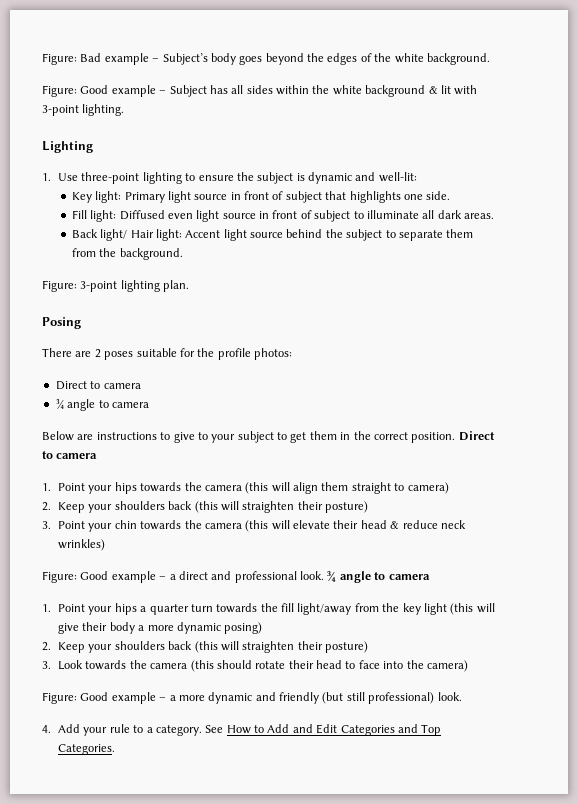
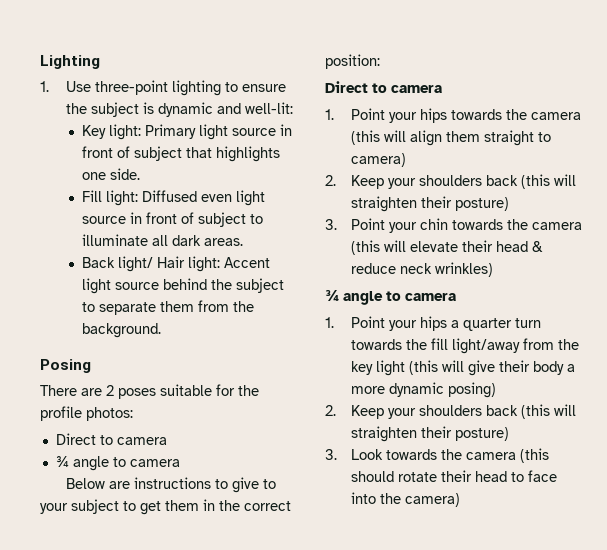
[42,53,490,65] [42,85,478,97] [42,104,125,116] Figure: Bad example – Subject’s body goes beyond the edges of the white background. // Figure: Good example – Subject has all sides within the white background & lit with 3-point lighting. // -> (40, 62) none
[42,280,190,292] // Figure: 3-point lighting plan. -> (162, 330) none
[411,432,456,443] position. -> [325,54,380,69] position: //
[42,571,324,583] Figure: Good example – a direct and professional look. -> (494, 269) none
[42,692,462,704] [42,724,442,736] [58,744,116,755] // Figure: Good example – a more dynamic and friendly (but still professional) look. // 4. Add your rule to a category. See How to Add and Edit Categories and Top Categories. -> (461, 500) none

